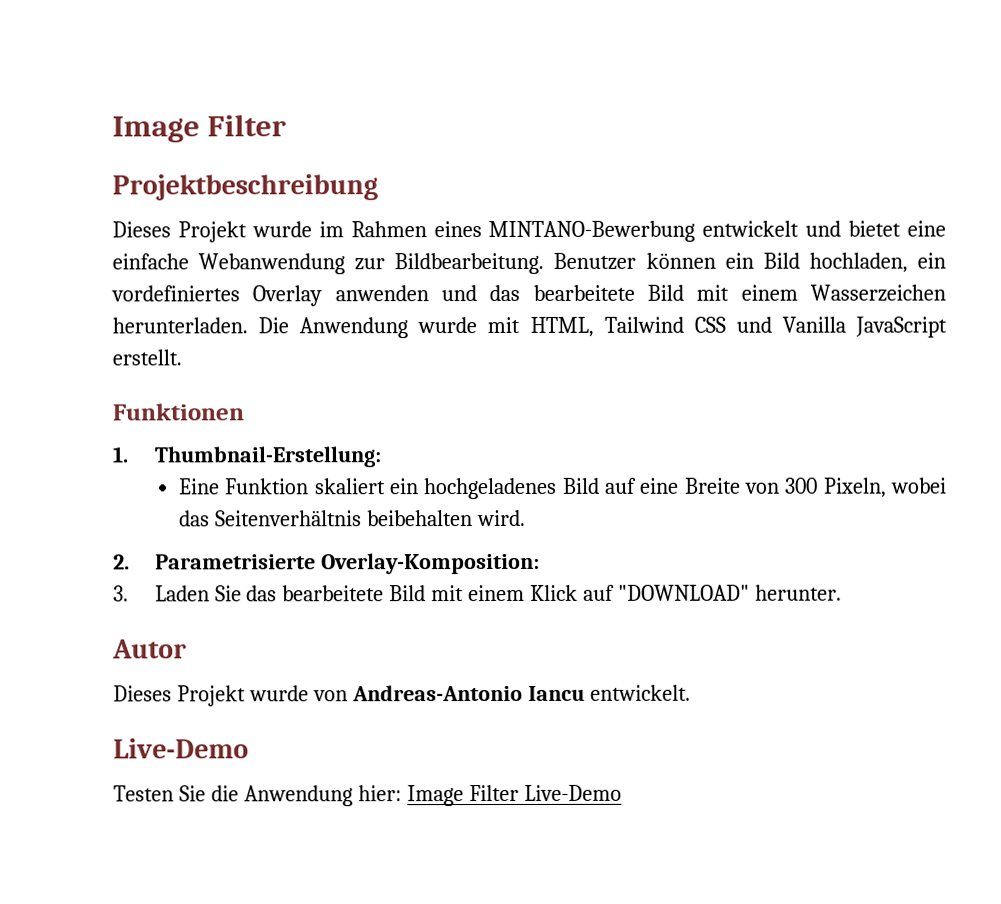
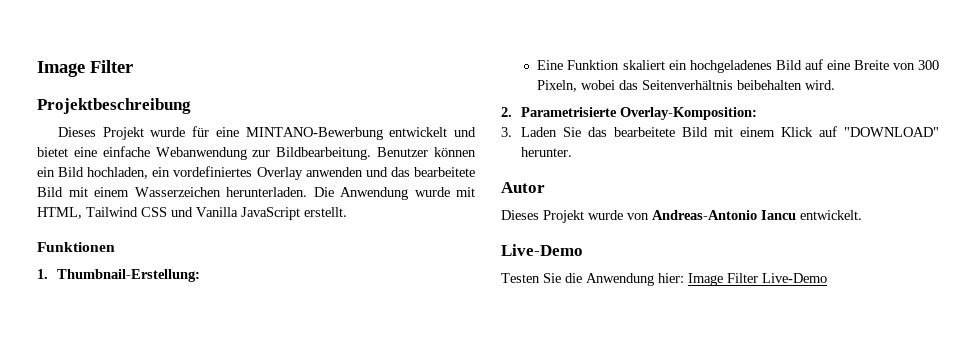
[318,221,482,238] im Rahmen eines -> [192,126,239,137] für eine

